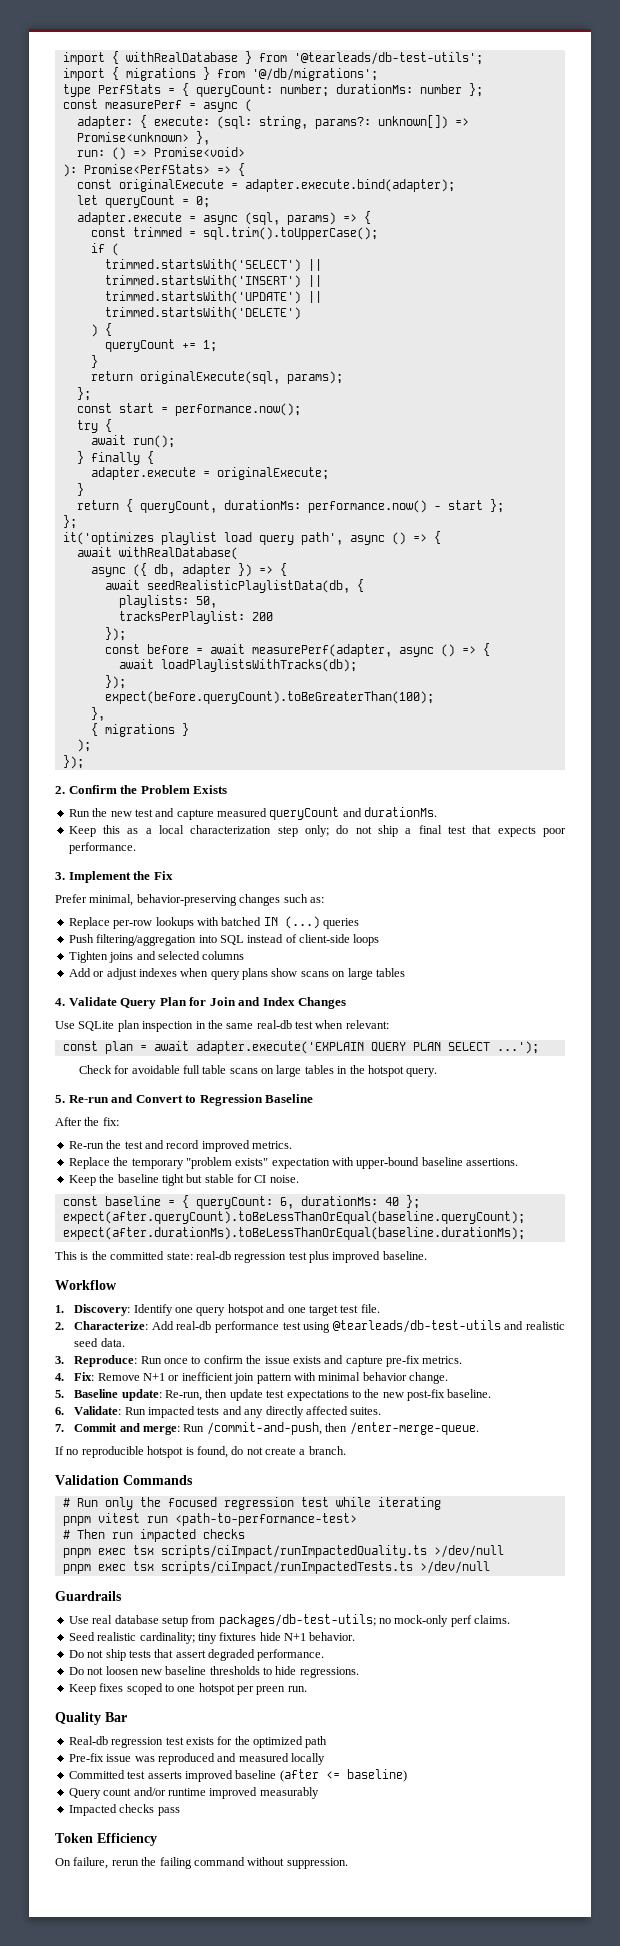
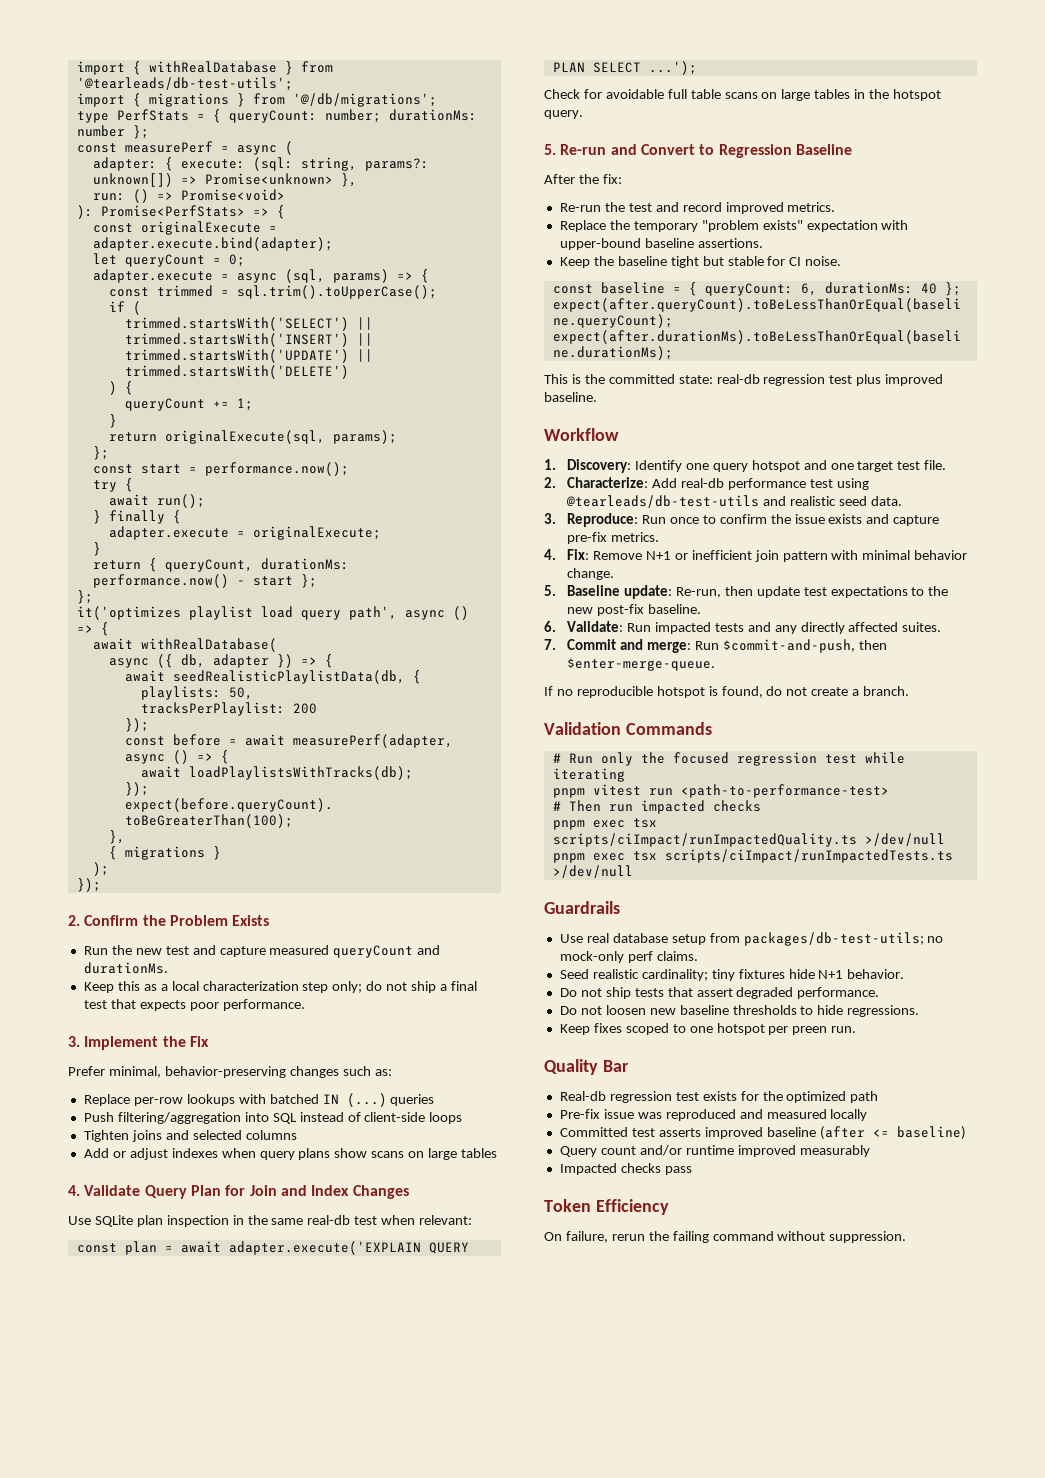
[206,1422,479,1435] /commit-and-push, then /enter-merge-queue. -> [722,639,887,653] [567,658,716,671] $commit-and-push, then $enter-merge-queue.

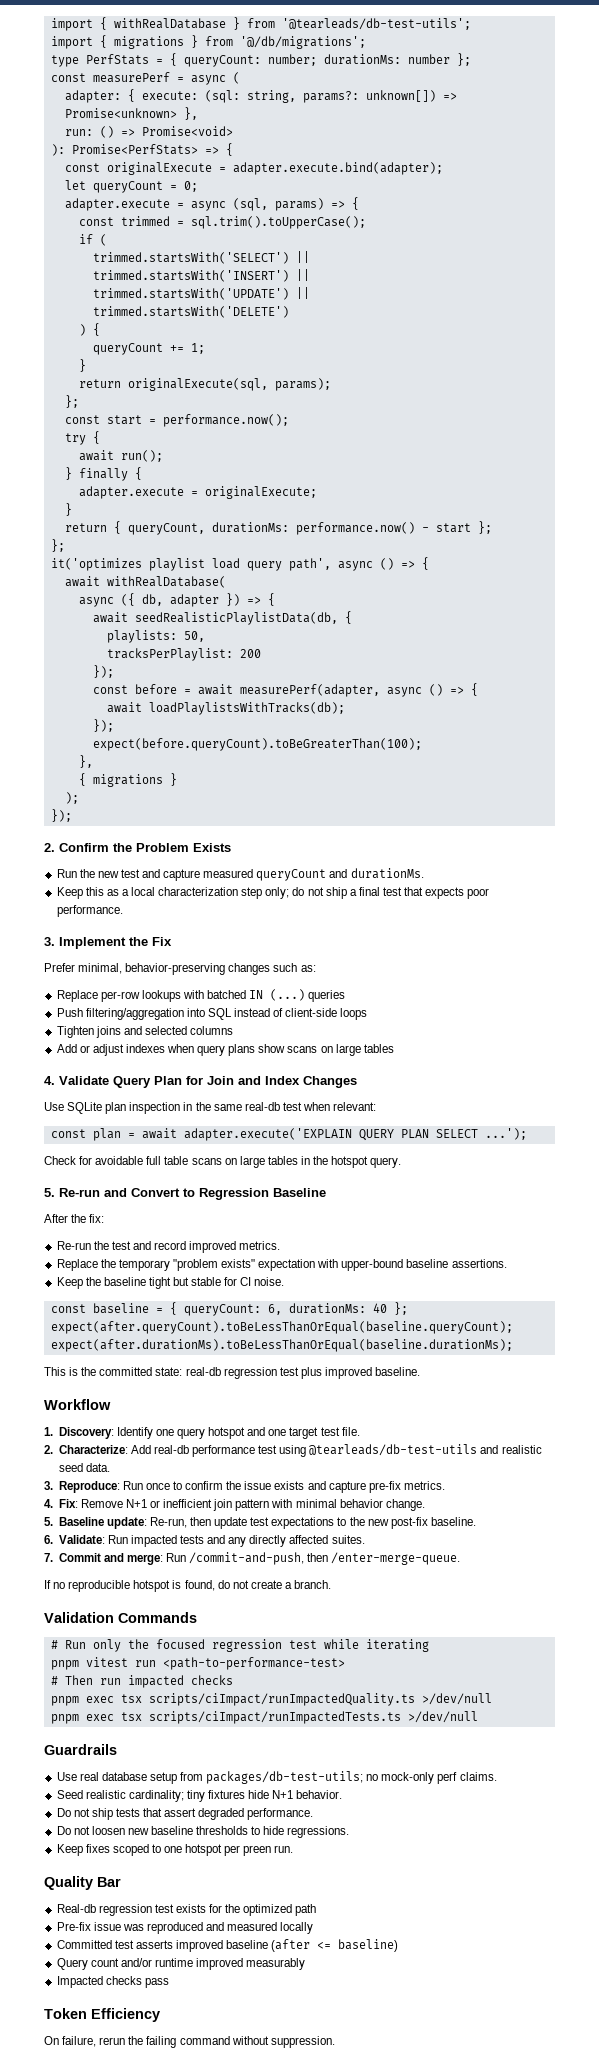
[722,639,887,653] [567,658,716,671] $commit-and-push, then $enter-merge-queue. -> [189,1552,461,1565] /commit-and-push, then /enter-merge-queue.

